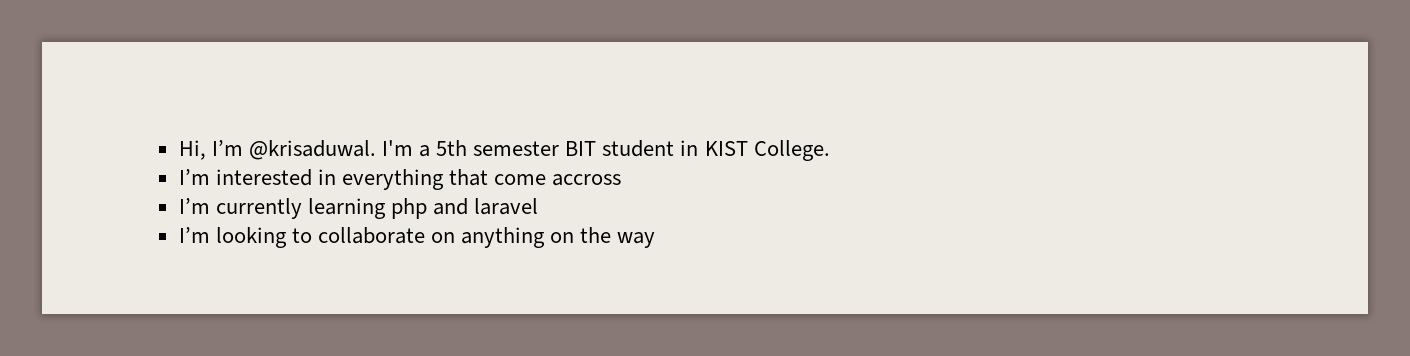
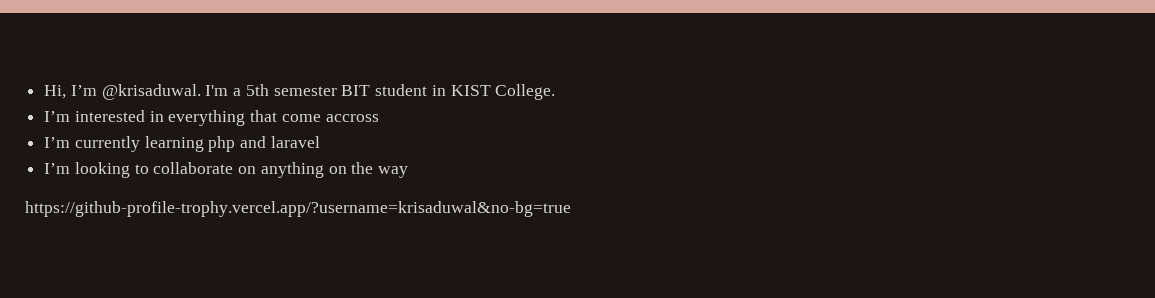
(656, 240) none -> [25,201,571,217] // https://github-profile-trophy.vercel.app/?username=krisaduwal&no-bg=true

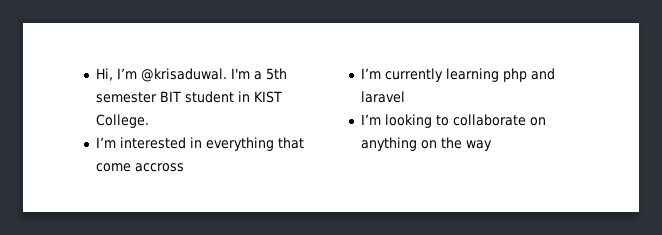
[25,201,571,217] // https://github-profile-trophy.vercel.app/?username=krisaduwal&no-bg=true -> (492, 145) none

